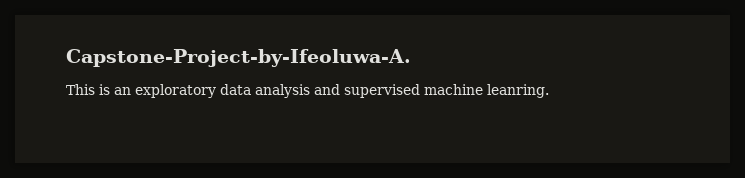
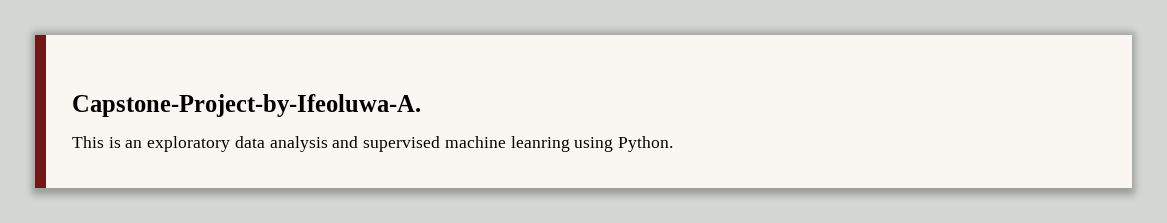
[487,84,549,98] leanring. -> [510,136,673,152] leanring using Python.

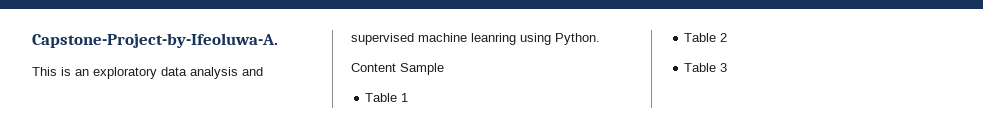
(673, 144) none -> [351,63,444,75] [365,93,409,102] [684,33,728,42] [684,63,728,72] // Content Sample // Table 1 // Table 2 // Table 3

